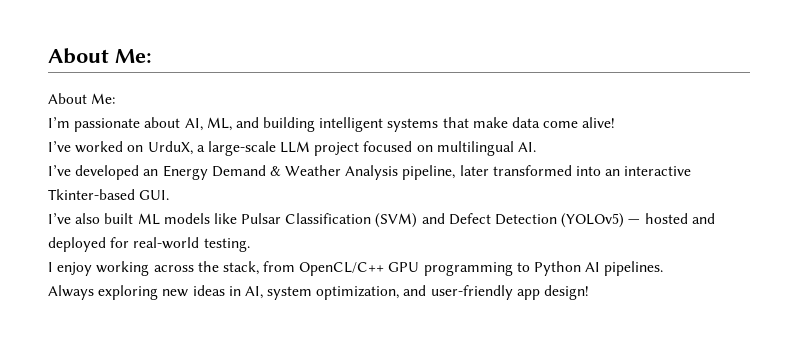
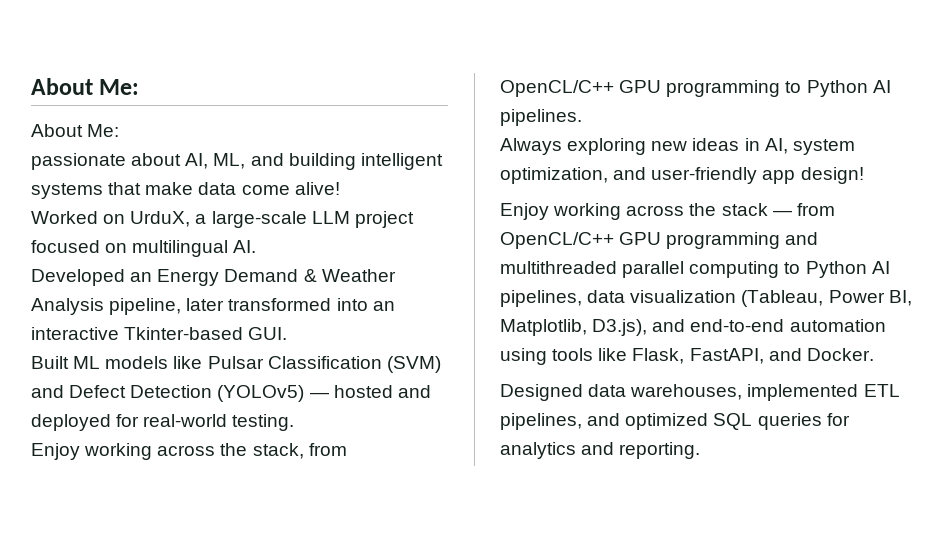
[48,117,70,128] I’m -> (120, 130) none
[48,141,124,153] I’ve worked -> [31,211,98,224] Worked
[48,165,140,180] I’ve developed -> [31,269,125,286] Developed
[48,213,134,224] I’ve also built -> [31,356,69,369] Built
[48,262,93,276] I enjoy -> [31,443,80,460] Enjoy
(590, 292) none -> [500,203,835,220] [500,232,819,249] [500,261,890,278] [500,290,912,307] [500,319,886,336] [500,348,874,365] [500,384,900,401] [500,413,850,430] [500,442,701,459] // Enjoy working across the stack — from OpenCL/C++ GPU programming and multithreaded parallel computing to Python AI pipelines, data visualization (Tableau, Power BI, Matplotlib, D3.js), and end-to-end automation using tools like Flask, FastAPI, and Docker. // Designed data warehouses, implemented ETL pipelines, and optimized SQL queries for analytics and reporting.

